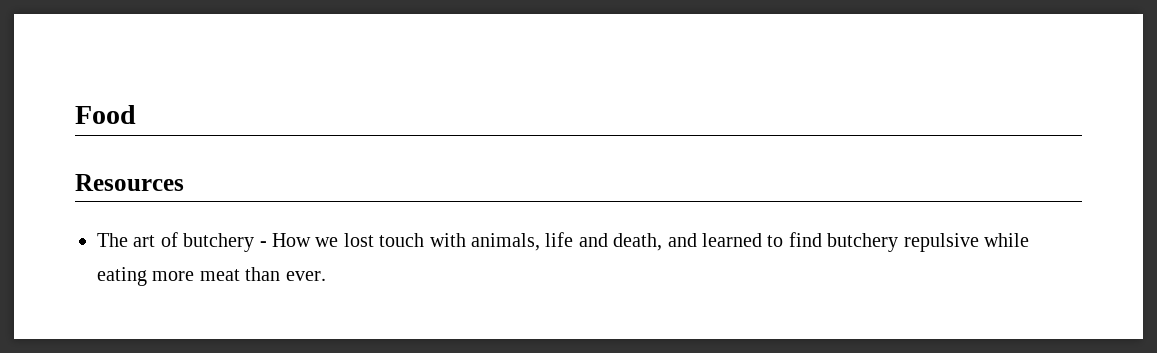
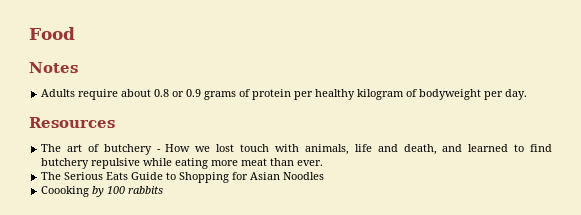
(136, 114) none -> [29,62,78,73] [41,89,528,100] // Notes // Adults require about 0.8 or 0.9 grams of protein per healthy kilogram of bodyweight per day.
(326, 276) none -> [41,172,325,183] [41,186,164,197] // The Serious Eats Guide to Shopping for Asian Noodles // Coooking by 100 rabbits

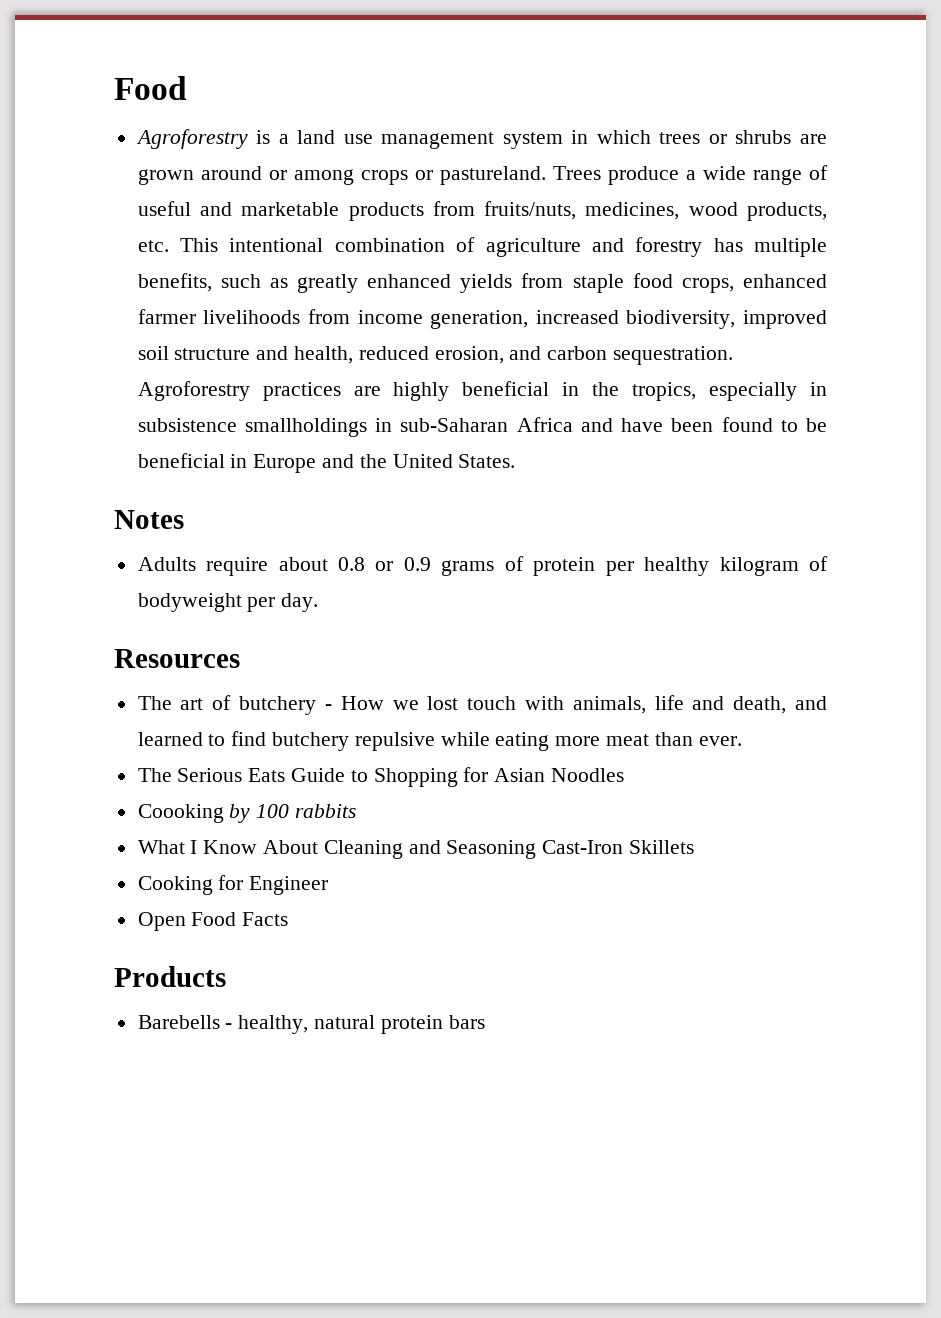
[29,27,75,40] Food -> [114,76,187,100] [135,129,828,149] [137,165,828,185] [137,201,827,221] [137,237,827,257] [137,273,827,293] [137,309,828,329] [137,346,734,365] [137,381,828,401] [137,417,828,437] [137,453,516,473] Food // Agroforestry is a land use management system in which trees or shrubs are grown around or among crops or pastureland. Trees produce a wide range of useful and marketable products from fruits/nuts, medicines, wood products, etc. This intentional combination of agriculture and forestry has multiple benefits, such as greatly enhanced yields from staple food crops, enhanced farmer livelihoods from income generation, increased biodiversity, improved soil structure and health, reduced erosion, and carbon sequestration. Agroforestry practices are highly beneficial in the tropics, especially in subsistence smallholdings in sub-Saharan Africa and have been found to be beneficial in Europe and the United States.
(164, 190) none -> [137,840,695,859] [137,875,329,895] [137,912,289,931] [114,966,226,987] [137,1015,485,1034] // What I Know About Cleaning and Seasoning Cast-Iron Skillets // Cooking for Engineer // Open Food Facts // Products // Barebells - healthy, natural protein bars

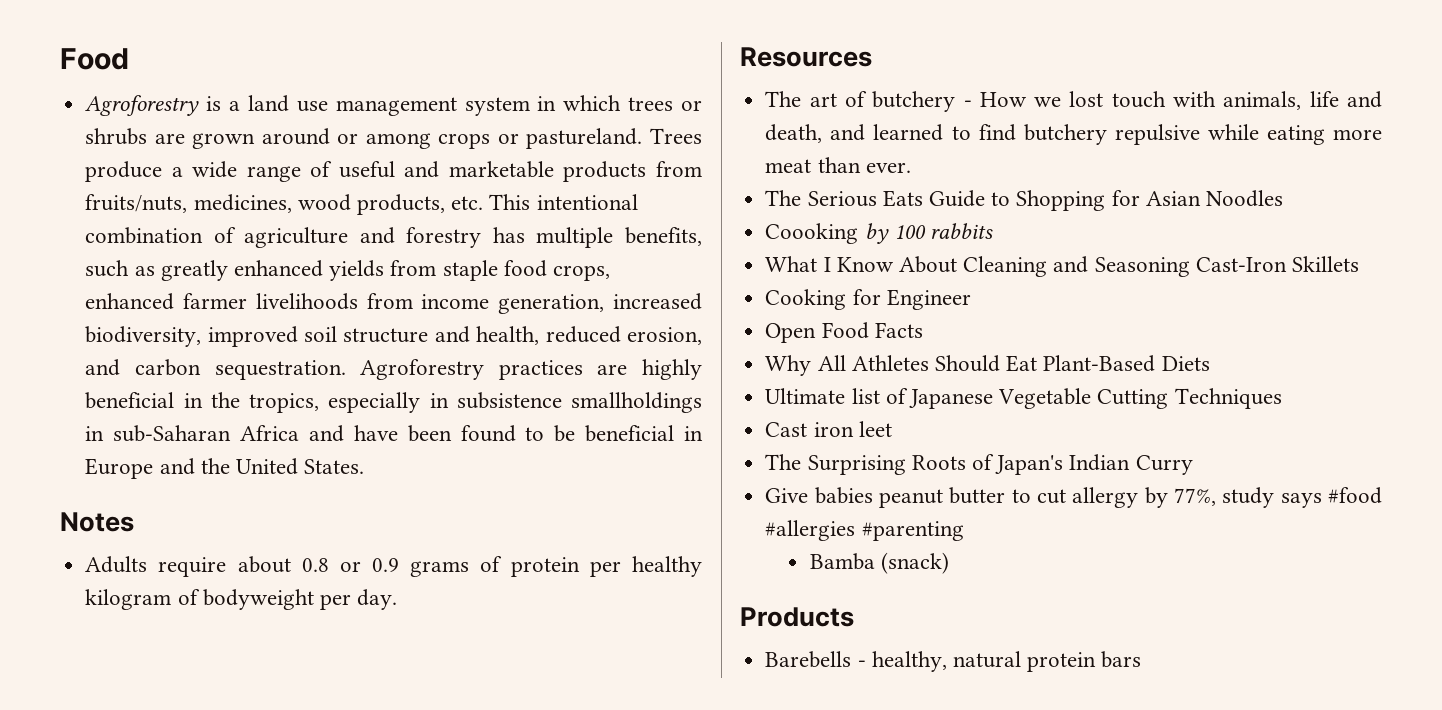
(289, 919) none -> [765,355,1210,376] [765,388,1282,409] [765,421,892,437] [765,454,1193,475] [765,487,1382,508] [765,520,964,541] [809,552,950,574] // Why All Athletes Should Eat Plant-Based Diets // Ultimate list of Japanese Vegetable Cutting Techniques // Cast iron leet // The Surprising Roots of Japan's Indian Curry // Give babies peanut butter to cut allergy by 77%, study says #food #allergies #parenting // Bamba (snack)

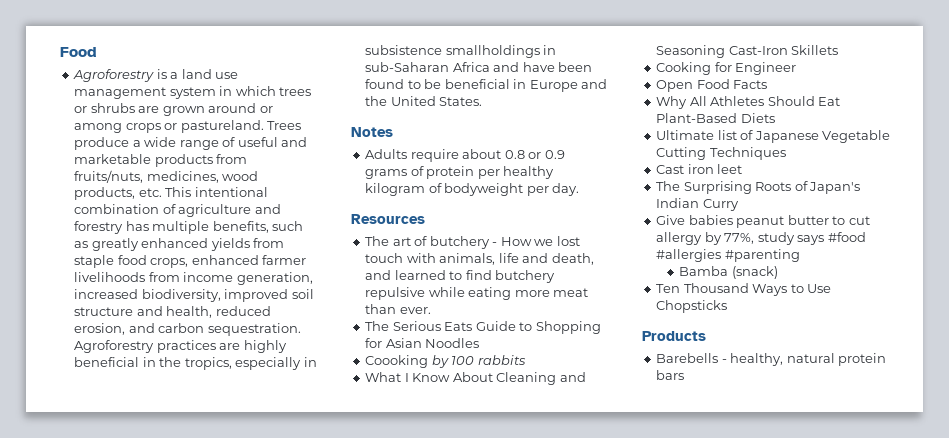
(950, 563) none -> [656,283,832,296] [656,300,728,313] // Ten Thousand Ways to Use Chopsticks

